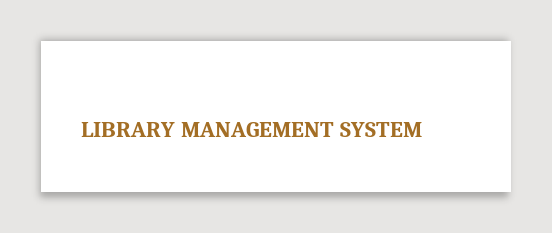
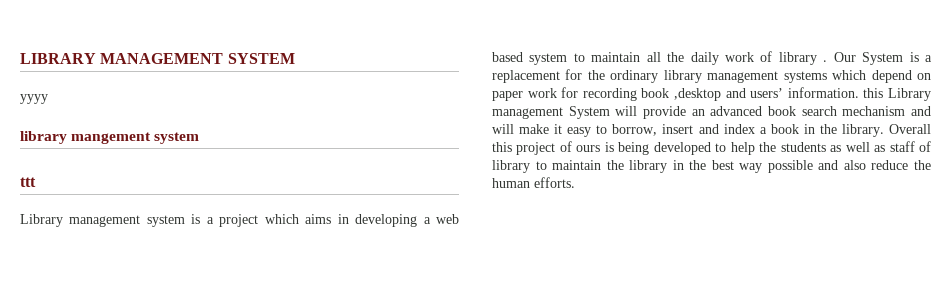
(423, 129) none -> [20,94,48,104] [20,131,200,144] [20,177,36,187] [20,214,459,227] [492,51,932,65] [492,69,931,83] [492,87,931,101] [492,106,931,119] [492,124,931,137] [492,141,931,155] [492,160,932,173] [492,177,575,188] // yyyy // library mangement system // ttt // Library management system is a project which aims in developing a web based system to maintain all the daily work of library . Our System is a replacement for the ordinary library management systems which depend on paper work for recording book ,desktop and users’ information. this Library management System will provide an advanced book search mechanism and will make it easy to borrow, insert and index a book in the library. Overall this project of ours is being developed to help the students as well as staff of library to maintain the library in the best way possible and also reduce the human efforts.

